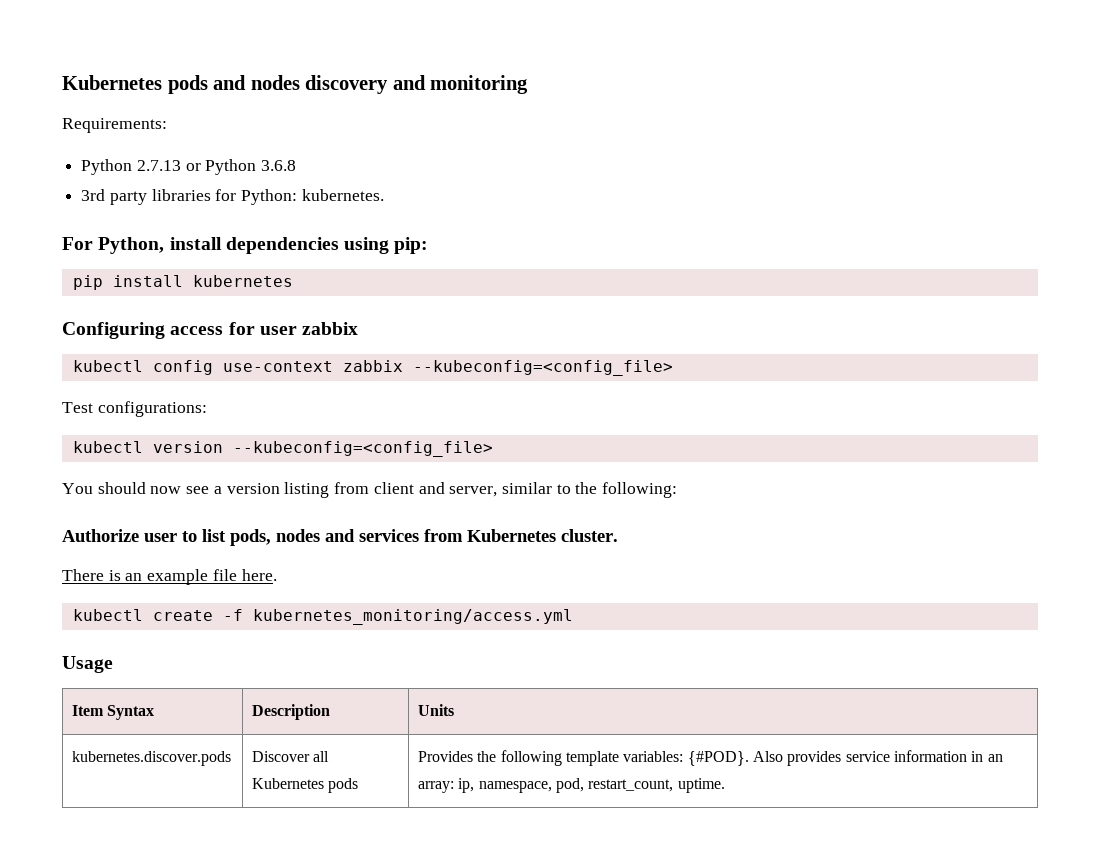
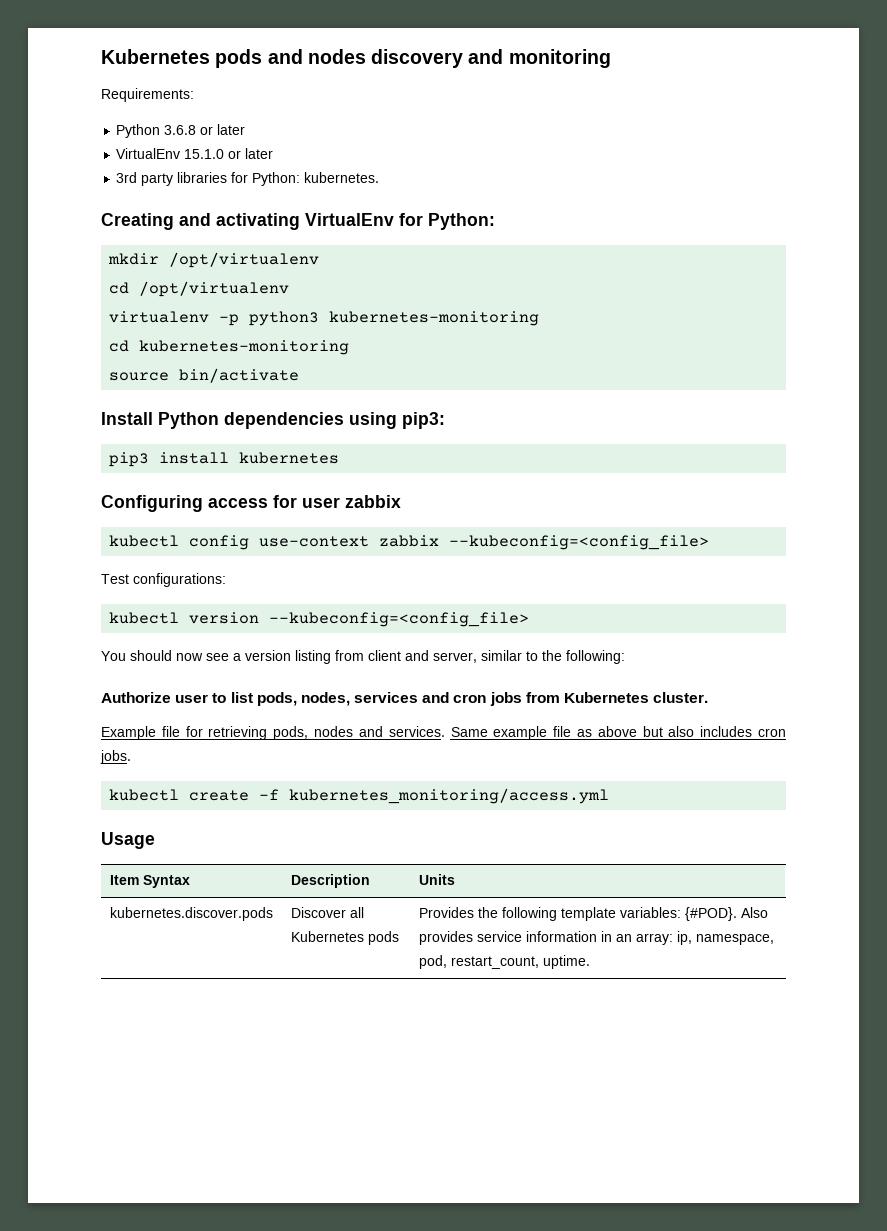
[136,159,297,175] 2.7.13 or Python 3.6.8 -> [164,124,246,135] [116,148,274,159] 3.6.8 or later // VirtualEnv 15.1.0 or later
[62,237,429,254] [72,275,103,290] For Python, install dependencies using pip: // pip -> [101,213,495,230] [108,252,320,268] [109,281,290,297] [109,311,540,326] [109,340,350,355] [109,368,300,383] [101,412,445,429] [109,452,150,467] Creating and activating VirtualEnv for Python: // mkdir /opt/virtualenv // cd /opt/virtualenv // virtualenv -p python3 kubernetes-monitoring // cd kubernetes-monitoring // source bin/activate // Install Python dependencies using pip3: // pip3
[276,529,618,542] [62,569,277,585] nodes and services from Kubernetes cluster. // There is an example file here. -> [300,692,709,706] [101,726,786,740] [100,750,131,764] nodes, services and cron jobs from Kubernetes cluster. // Example file for retrieving pods, nodes and services. Same example file as above but also includes cron jobs.

